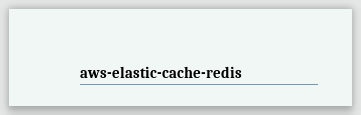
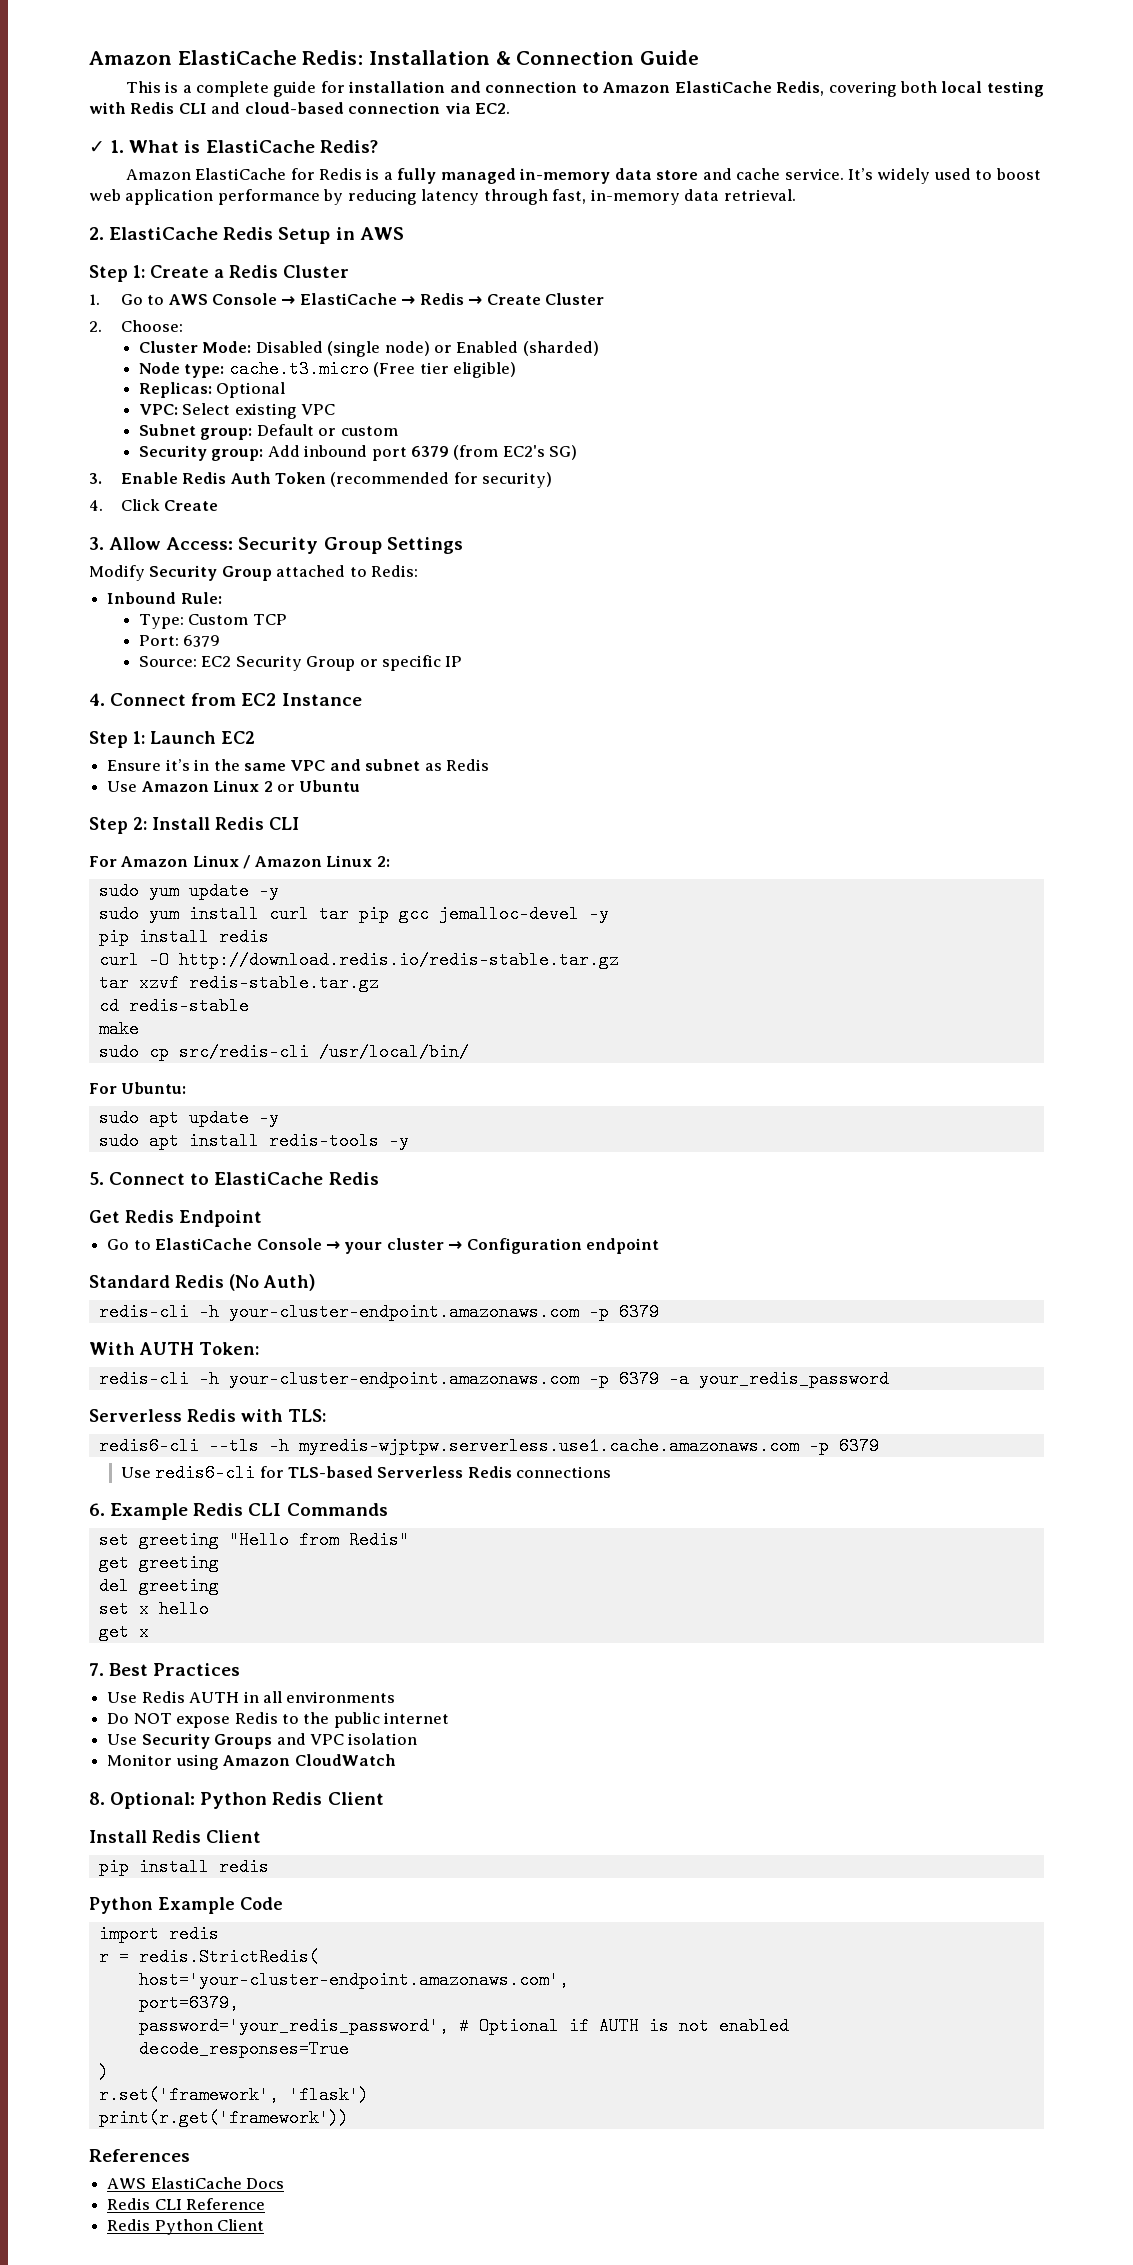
[80,66,242,78] aws-elastic-cache-redis -> [89,50,700,65] [125,81,1044,97] [89,102,511,114] [89,140,378,153] [125,168,1041,184] [89,189,796,205] [89,227,404,244] [89,265,349,282] [89,293,605,305] [89,320,183,332] [138,341,599,357] [138,360,517,378] [138,382,286,398] [138,403,336,419] [138,424,398,440] [138,445,578,461] [89,472,553,488] [89,499,219,511] [89,537,463,554] [89,565,419,581] [107,592,222,604] [138,614,287,629] [138,635,221,647] [138,655,463,671] [89,693,362,706] [89,731,255,748] [107,759,490,771] [107,780,361,792] [89,817,299,834] [89,855,390,869] [98,882,279,900] [98,905,609,923] [98,928,269,946] [98,951,619,969] [98,974,379,992] [98,997,249,1015] [98,1020,139,1038] [98,1043,469,1061] [89,1082,187,1094] [98,1109,279,1127] [98,1132,409,1150] [89,1172,379,1185] [89,1210,262,1227] [107,1238,660,1254] [89,1274,315,1291] [98,1303,659,1321] [89,1342,259,1355] [98,1370,889,1388] [89,1409,326,1422] [98,1437,879,1455] [120,1464,612,1482] [89,1503,388,1520] [98,1531,409,1549] [98,1554,219,1572] [98,1577,219,1595] [98,1600,209,1618] [98,1623,149,1641] [89,1663,241,1676] [107,1691,396,1703] [107,1712,450,1728] [107,1733,418,1749] [107,1754,396,1770] [89,1792,384,1809] [89,1830,261,1843] [98,1858,269,1876] [89,1897,283,1914] [98,1925,219,1943] [98,1948,319,1966] [138,1971,569,1989] [138,1994,239,2012] [138,2017,789,2035] [138,2040,349,2058] [98,2063,109,2081] [98,2086,369,2104] [98,2109,349,2127] [89,2149,190,2162] [107,2177,285,2189] [107,2198,266,2210] [107,2219,265,2235] Amazon ElastiCache Redis: Installation & Connection Guide // This is a complete guide for installation and connection to Amazon ElastiCache Redis, covering both local testing with Redis CLI and cloud-based connection via EC2. // ✓ 1. What is ElastiCache Redis? // Amazon ElastiCache for Redis is a fully managed in-memory data store and cache service. It’s widely used to boost web application performance by reducing latency through fast, in-memory data retrieval. // 2. ElastiCache Redis Setup in AWS // Step 1: Create a Redis Cluster // 1. Go to AWS Console → ElastiCache → Redis → Create Cluster // 2. Choose: // Cluster Mode: Disabled (single node) or Enabled (sharded) // Node type: cache.t3.micro (Free tier eligible) // Replicas: Optional // VPC: Select existing VPC // Subnet group: Default or custom // Security group: Add inbound port 6379 (from EC2's SG) // 3. Enable Redis Auth Token (recommended for security) // 4. Click Create // 3. Allow Access: Security Group Settings // Modify Security Group attached to Redis: // Inbound Rule: // Type: Custom TCP // Port: 6379 // Source: EC2 Security Group or specific IP // 4. Connect from EC2 Instance // Step 1: Launch EC2 // Ensure it’s in the same VPC and subnet as Redis // Use Amazon Linux 2 or Ubuntu // Step 2: Install Redis CLI // For Amazon Linux / Amazon Linux 2: // sudo yum update -y // sudo yum install curl tar pip gcc jemalloc-devel -y // pip install redis // curl -O http://download.redis.io/redis-stable.tar.gz // tar xzvf redis-stable.tar.gz // cd redis-stable // make // sudo cp src/redis-cli /usr/local/bin/ // For Ubuntu: // sudo apt update -y // sudo apt install redis-tools -y // 5. Connect to ElastiCache Redis // Get Redis Endpoint // Go to ElastiCache Console → your cluster → Configuration endpoint // Standard Redis (No Auth) // redis-cli -h your-cluster-endpoint.amazonaws.com -p 6379 // With AUTH Token: // redis-cli -h your-cluster-endpoint.amazonaws.com -p 6379 -a your_redis_password // Serverless Redis with TLS: // redis6-cli --tls -h myredis-wjptpw.serverless.use1.cache.amazonaws.com -p 6379 // Use redis6-cli for TLS-based Serverless Redis connections // 6. Example Redis CLI Commands // set greeting "Hello from Redis" // get greeting // del greeting // set x hello // get x // 7. Best Practices // Use Redis AUTH in all environments // Do NOT expose Redis to the public internet // Use Security Groups and VPC isolation // Monitor using Amazon CloudWatch // 8. Optional: Python Redis Client // Install Redis Client // pip install redis // Python Example Code // import redis // r = redis.StrictRedis( // host='your-cluster-endpoint.amazonaws.com', // port=6379, // password='your_redis_password', # Optional if AUTH is not enabled // decode_responses=True // ) // r.set('framework', 'flask') // print(r.get('framework')) // References // AWS ElastiCache Docs // Redis CLI Reference // Redis Python Client

